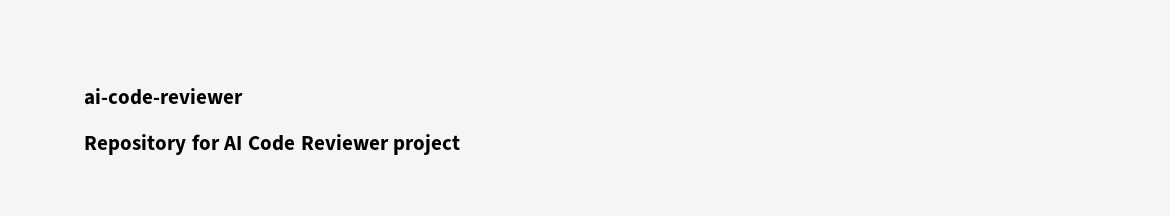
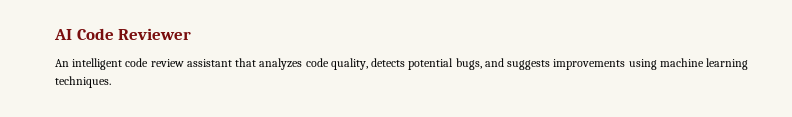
[84,88,243,105] [84,134,220,155] ai-code-reviewer // Repository for -> (54, 34) none
[393,134,461,155] project -> [55,58,749,70] [55,76,111,88] // An intelligent code review assistant that analyzes code quality, detects potential bugs, and suggests improvements using machine learning techniques.

